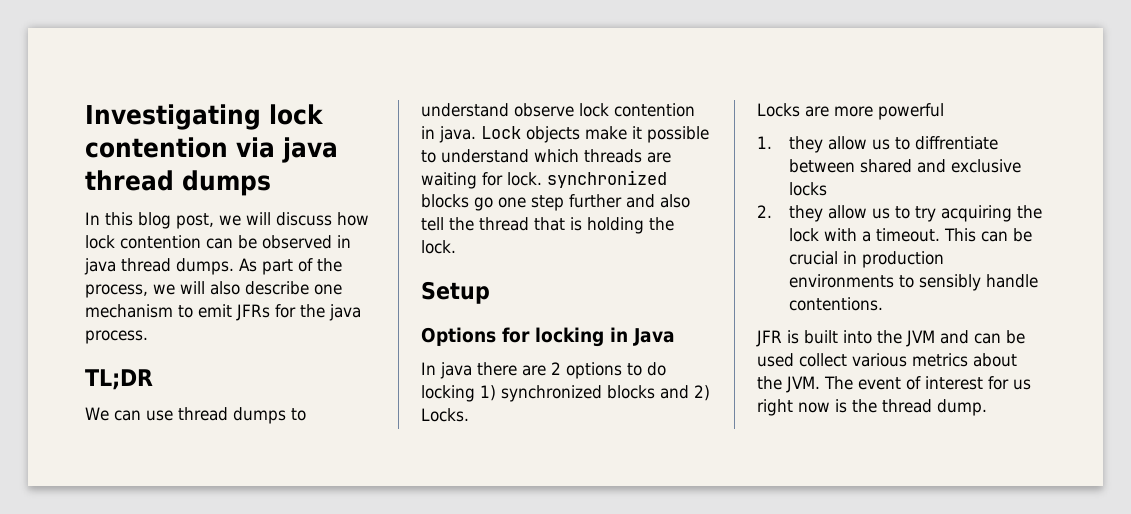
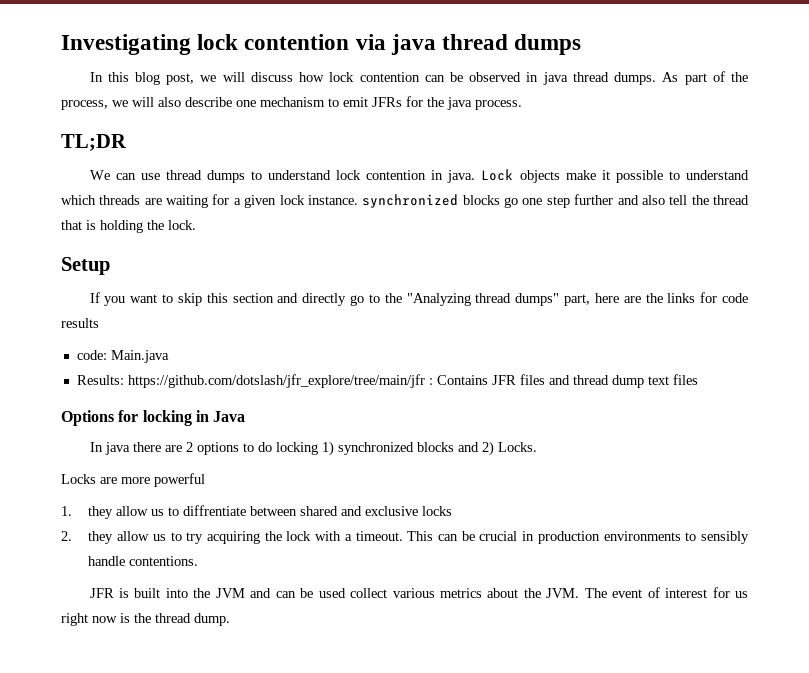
[514,103,574,117] observe -> (332, 175) none
[507,172,542,186] lock. -> [233,195,358,208] a given lock instance.
(490, 292) none -> [89,292,749,306] [61,318,99,328] [76,350,169,363] [76,374,698,388] // If you want to skip this section and directly go to the "Analyzing thread dumps" part, here are the links for code results // code: Main.java // Results: https://github.com/dotslash/jfr_explore/tree/main/jfr : Contains JFR files and thread dump text files

